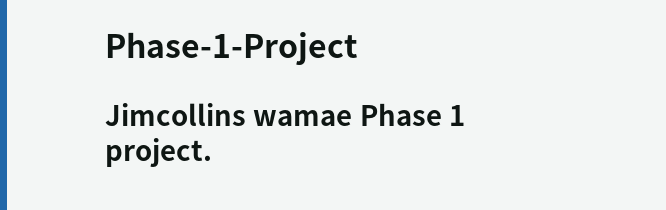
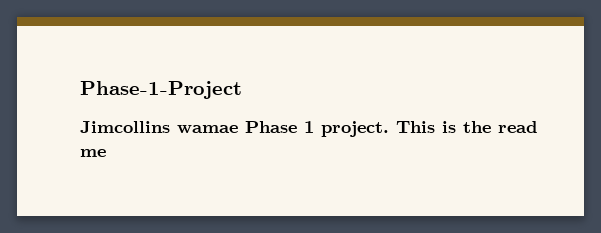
(212, 152) none -> [396,121,537,133] [80,149,106,157] This is the read me

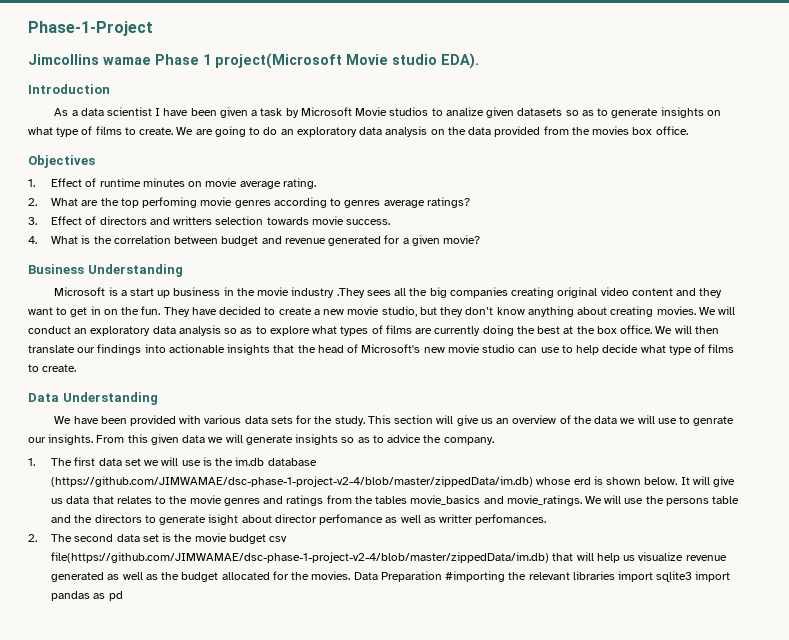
[321,121,537,137] [80,149,106,157] project. This is the read me -> [215,53,479,69] [28,84,110,94] [54,107,721,118] [28,126,688,137] [28,155,95,168] [28,178,316,189] [28,197,470,208] [28,216,391,225] [28,235,481,246] [28,264,183,277] [54,287,723,298] [28,306,736,317] [28,325,719,336] [28,344,735,355] [28,364,77,372] [28,392,158,405] [54,415,735,426] [28,434,494,445] [28,457,317,466] [51,476,736,487] [51,495,740,506] [51,514,547,525] [28,533,288,544] [51,552,727,563] [51,571,731,582] [51,591,123,601] project(Microsoft Movie studio EDA). // Introduction // As a data scientist I have been given a task by Microsoft Movie studios to analize given datasets so as to generate insights on what type of films to create. We are going to do an exploratory data analysis on the data provided from the movies box office. // Objectives // 1. Effect of runtime minutes on movie average rating. // 2. What are the top perfoming movie genres according to genres average ratings? // 3. Effect of directors and writters selection towards movie success. // 4. What is the correlation between budget and revenue generated for a given movie? // Business Understanding // Microsoft is a start up business in the movie industry .They sees all the big companies creating original video content and they want to get in on the fun. They have decided to create a new movie studio, but they don’t know anything about creating movies. We will conduct an exploratory data analysis so as to explore what types of films are currently doing the best at the box office. We will then translate our findings into actionable insights that the head of Microsoft's new movie studio can use to help decide what type of films to create. // Data Understanding // We have been provided with various data sets for the study. This section will give us an overview of the data we will use to genrate our insights. From this given data we will generate insights so as to advice the company. // 1. The first data set we will use is the im.db database (https://github.com/JIMWAMAE/dsc-phase-1-project-v2-4/blob/master/zippedData/im.db) whose erd is shown below. It will give us data that relates to the movie genres and ratings from the tables movie_basics and movie_ratings. We will use the persons table and the directors to generate isight about director perfomance as well as writter perfomances. // 2. The second data set is the movie budget csv file(https://github.com/JIMWAMAE/dsc-phase-1-project-v2-4/blob/master/zippedData/im.db) that will help us visualize revenue generated as well as the budget allocated for the movies. Data Preparation #importing the relevant libraries import sqlite3 import pandas as pd

